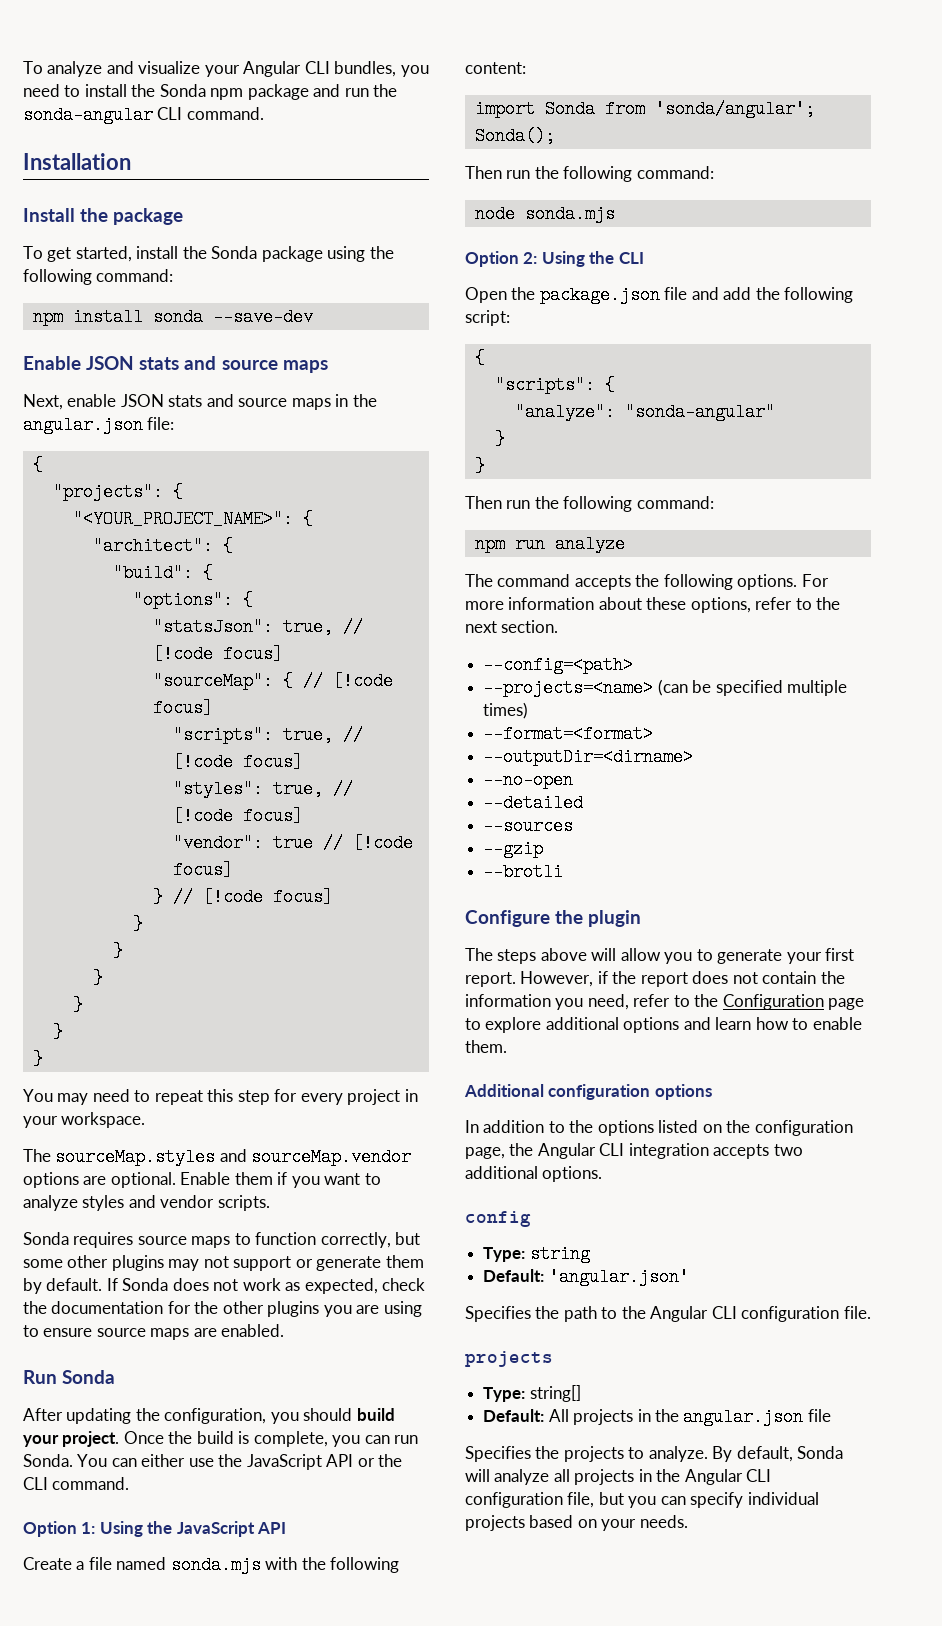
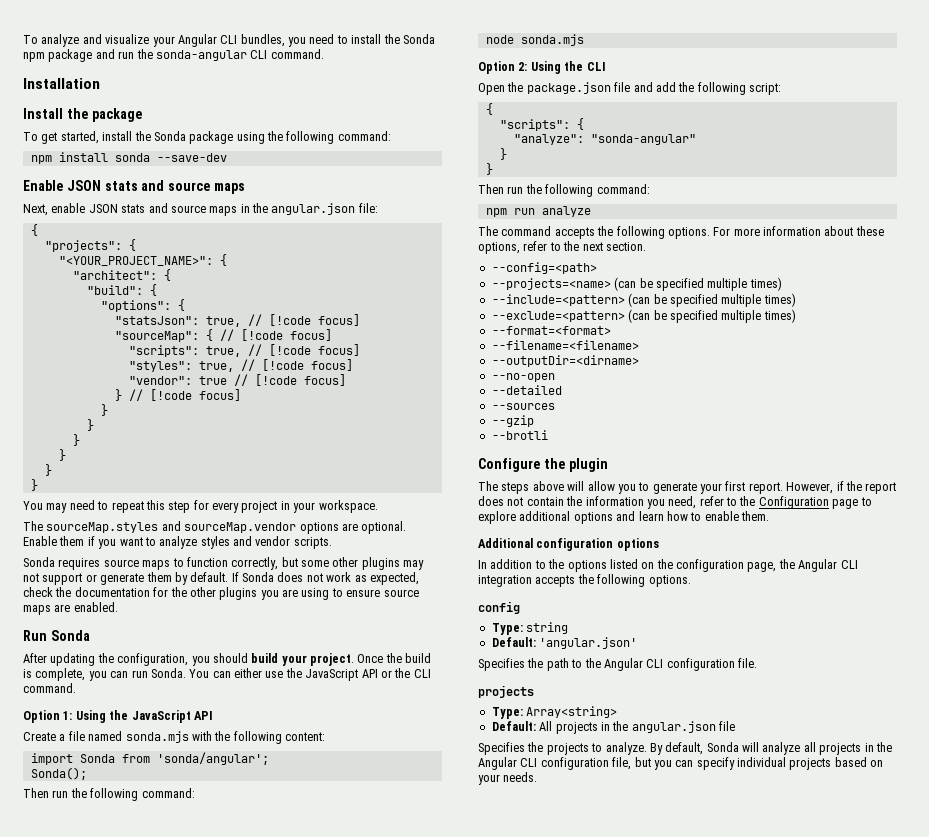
(529, 710) none -> [491,293,796,307] [491,309,796,323] // --include=<pattern> (can be specified multiple times) // --exclude=<pattern> (can be specified multiple times)
(654, 734) none -> [491,340,639,350] // --filename=<filename>
[773,1144,803,1156] [465,1166,538,1179] two additional -> [577,574,646,587] the following
[529,1385,581,1402] string[] -> [526,706,618,718] Array<string>

